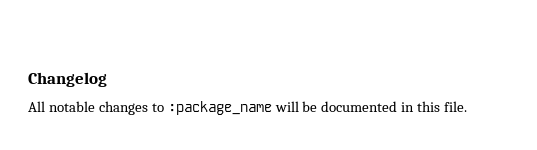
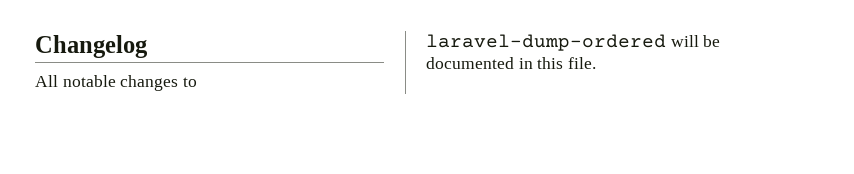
[167,101,272,115] :package_name -> [426,34,666,51] laravel-dump-ordered

